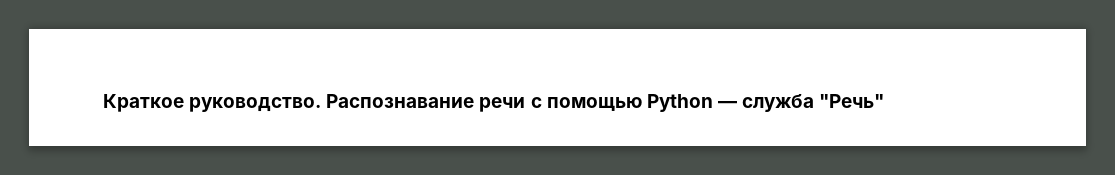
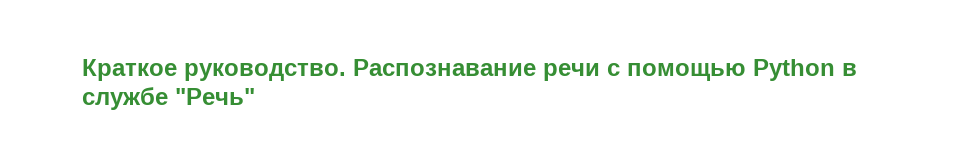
[717,94,815,112] — служба -> [842,63,857,76] [82,87,168,110] в службе

